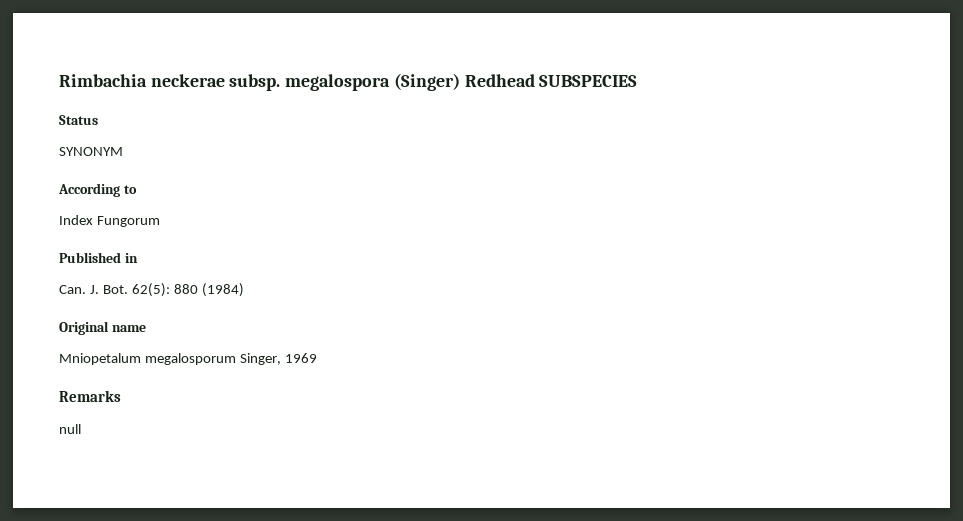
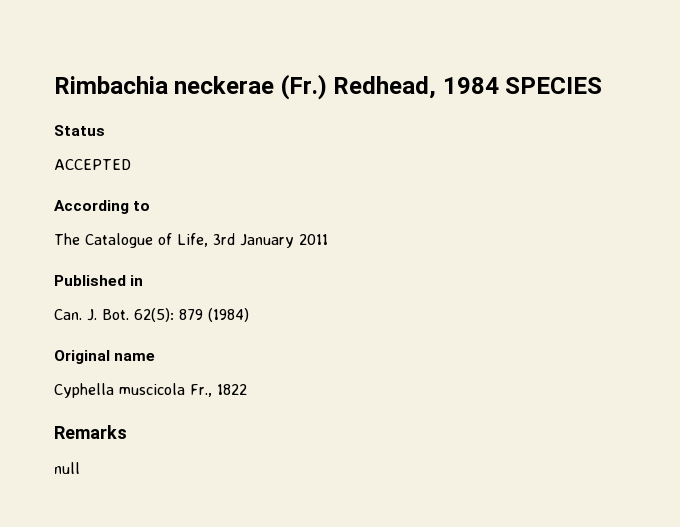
[229,73,638,91] subsp. megalospora (Singer) Redhead SUBSPECIES -> [280,74,603,100] (Fr.) Redhead, 1984 SPECIES
[59,147,123,156] SYNONYM -> [54,159,131,170] ACCEPTED
[59,215,160,227] Index Fungorum -> [54,233,328,248] The Catalogue of Life, 3rd January 2011
[173,284,198,294] 880 -> [179,309,203,320] 879
[59,353,317,365] Mniopetalum megalosporum Singer, 1969 -> [54,383,247,398] Cyphella muscicola Fr., 1822

